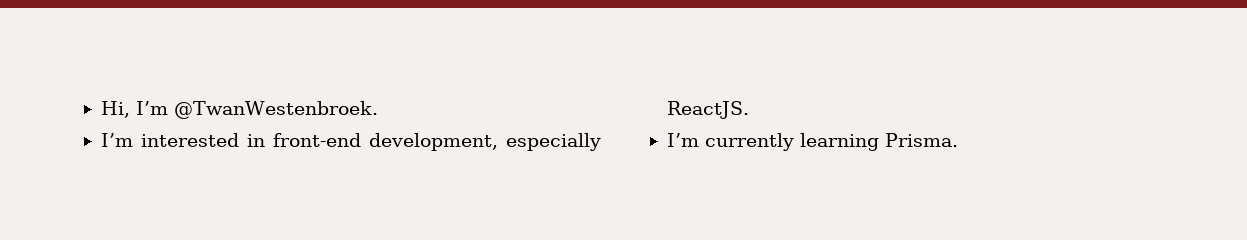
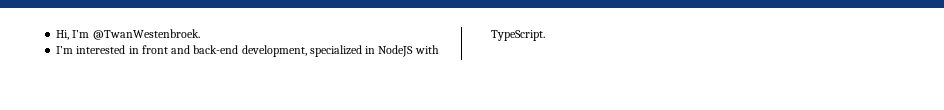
[272,133,601,151] [666,101,749,119] [666,133,958,151] front-end development, especially ReactJS. // I’m currently learning Prisma. -> [141,45,439,57] [491,30,546,41] front and back-end development, specialized in NodeJS with TypeScript.

